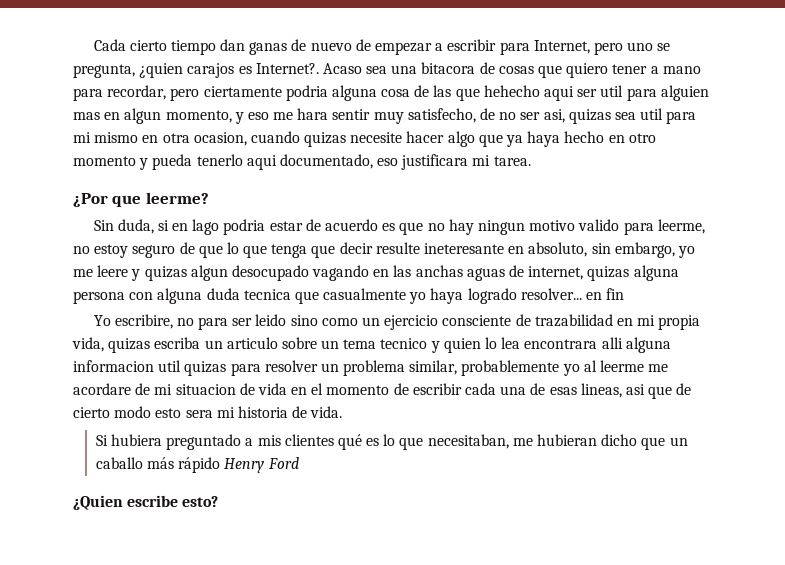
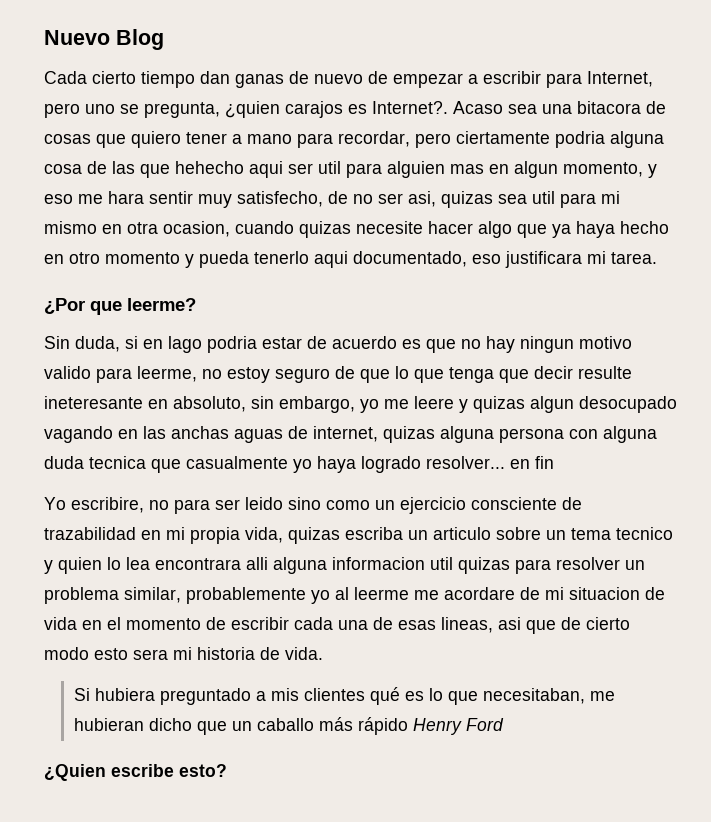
(93, 45) none -> [44,29,164,50] Nuevo Blog //

